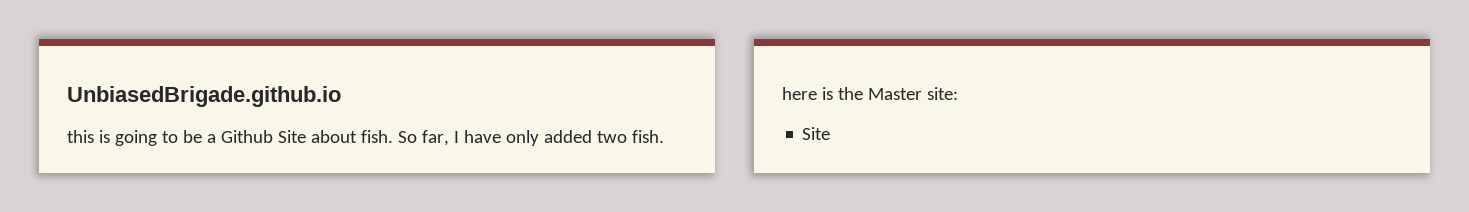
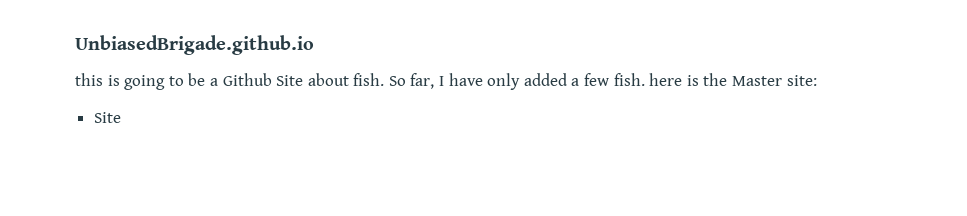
[596,131,627,143] two -> [571,73,610,86] a few

